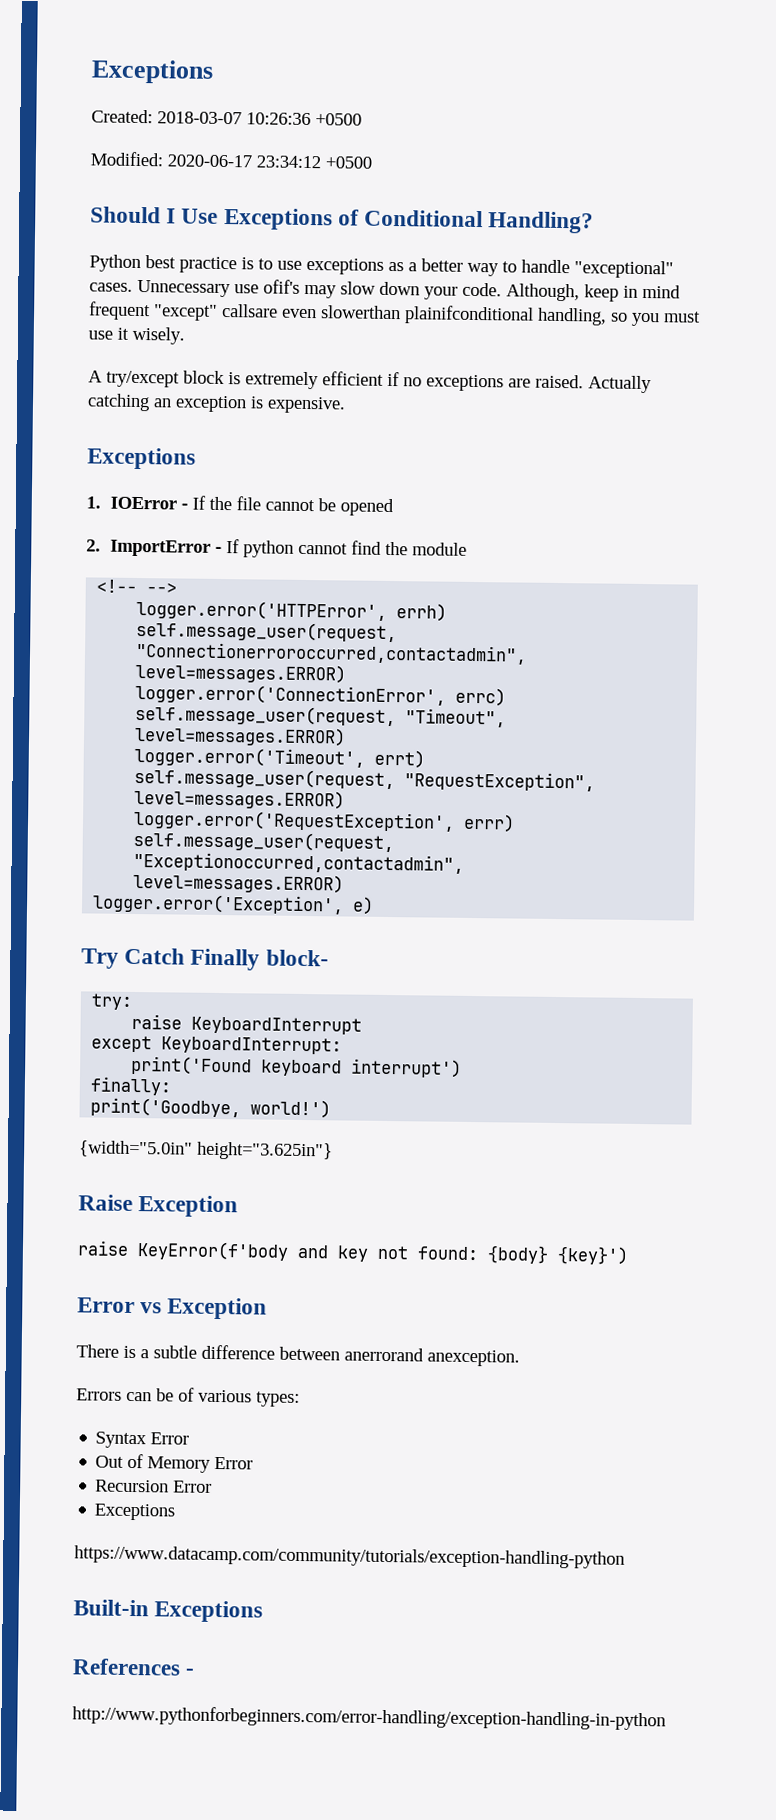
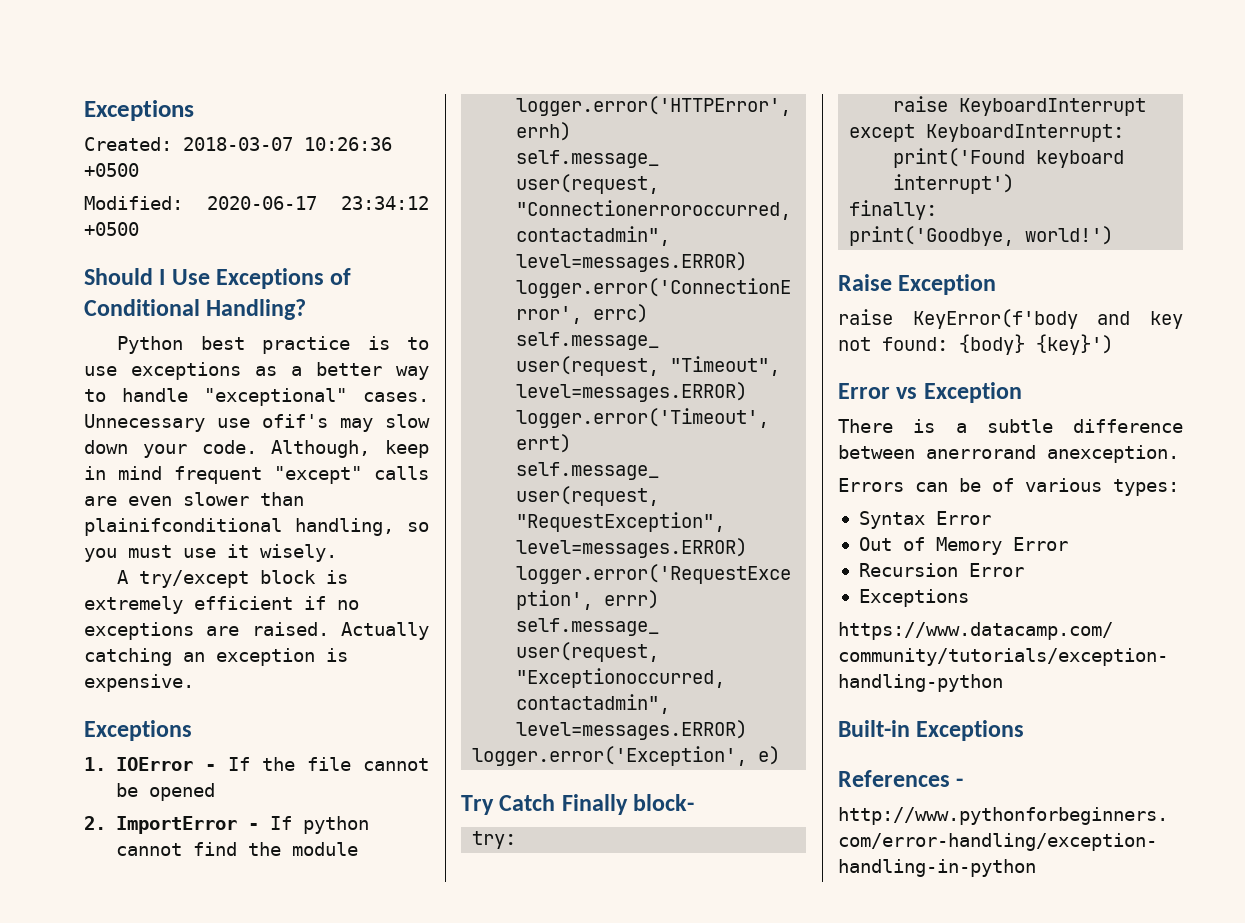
[222,303,401,320] callsare even slowerthan -> [374,466,429,480] [84,492,304,506] calls are even slower than
[96,579,178,594] // <!-- --> -> (358, 849) none
[79,1140,333,1161] // {width="5.0in" height="3.625in"} -> (1114, 235) none

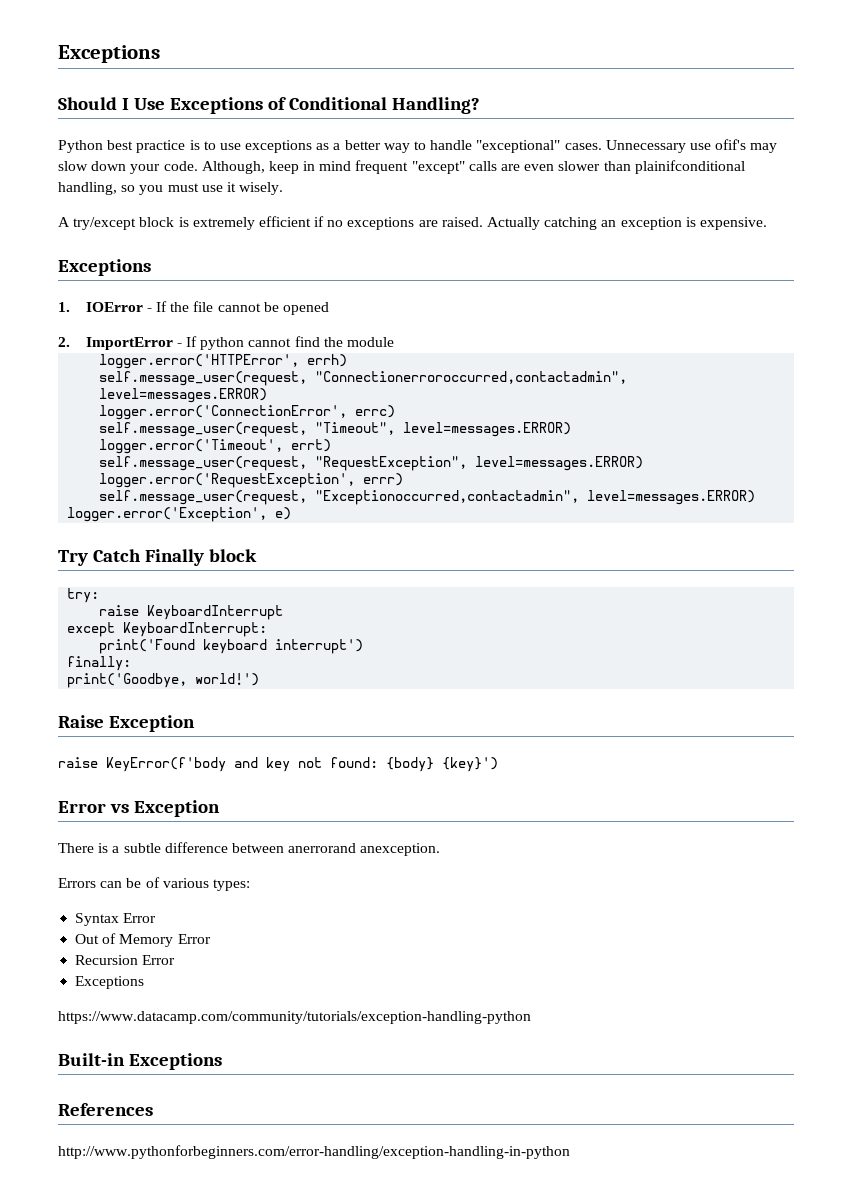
[84,100,194,121] [84,137,392,151] [84,163,139,177] [84,196,429,210] [84,222,139,236] Exceptions // Created: 2018-03-07 10:26:36 +0500 // Modified: 2020-06-17 23:34:12 +0500 -> [58,45,160,63] Exceptions
[633,794,695,811] block- -> [208,549,257,562] block
[956,778,964,787] - -> (153, 1109) none

